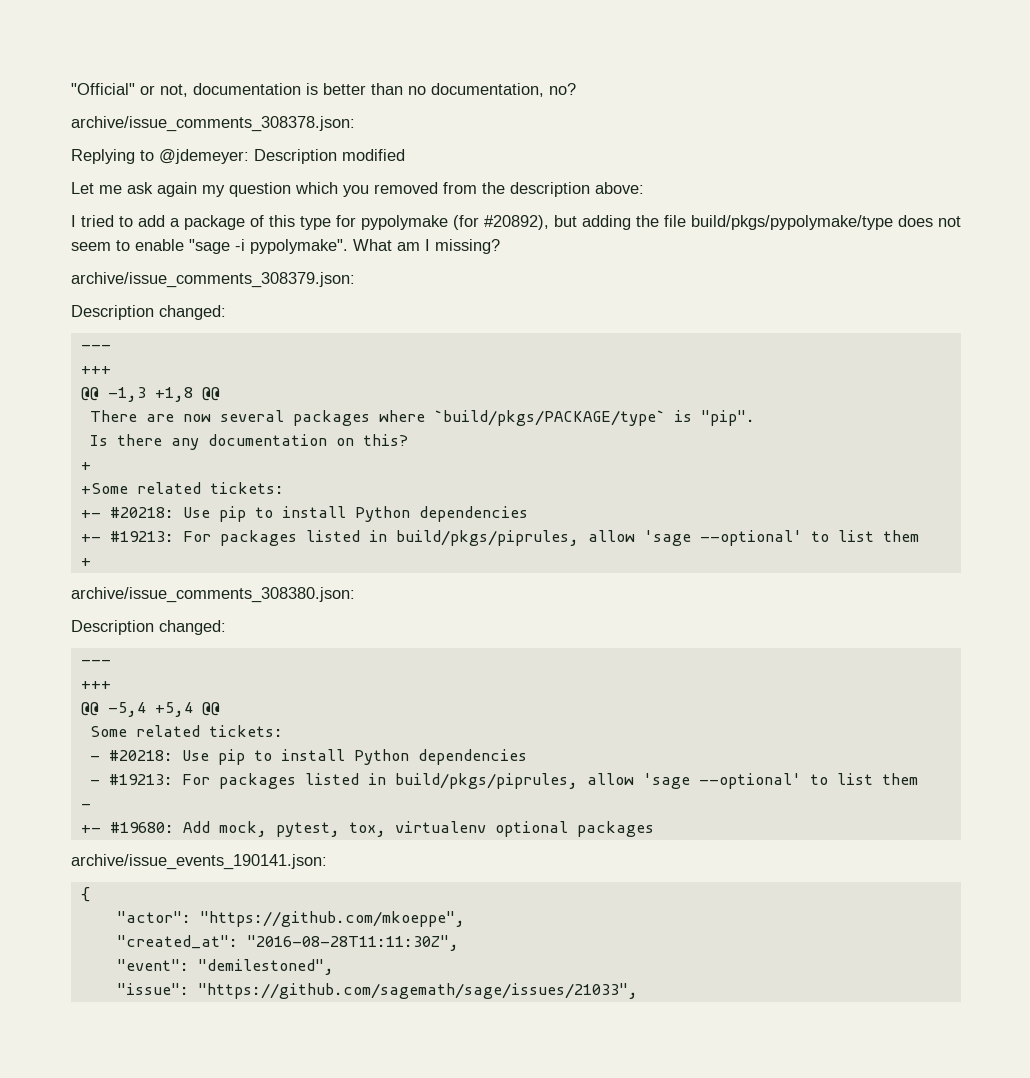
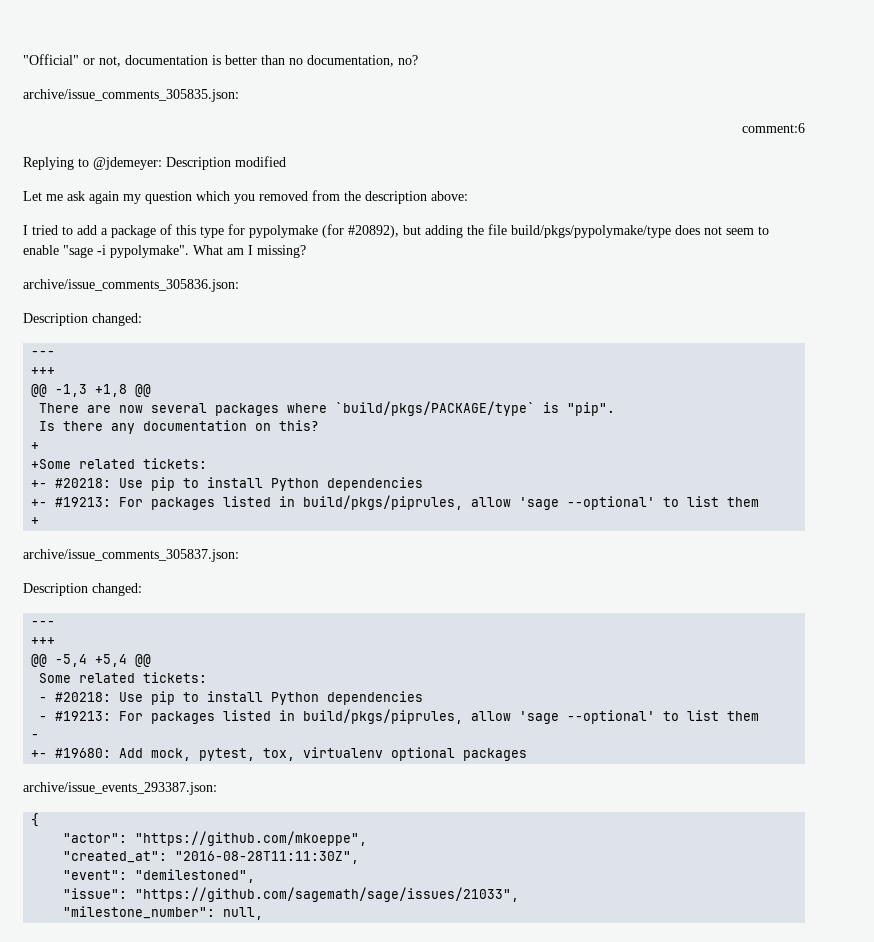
[71,116,355,132] archive/issue_comments_308378.json: -> [23,89,239,102] [742,123,805,133] archive/issue_comments_305835.json: // comment:6
[71,272,355,288] archive/issue_comments_308379.json: -> [23,279,239,292] archive/issue_comments_305836.json:
[71,587,355,603] archive/issue_comments_308380.json: -> [23,549,239,562] archive/issue_comments_305837.json:
[71,854,327,870] archive/issue_events_190141.json: -> [23,782,217,795] archive/issue_events_293387.json:
(638, 991) none -> [63,906,264,920] // "milestone_number": null,

